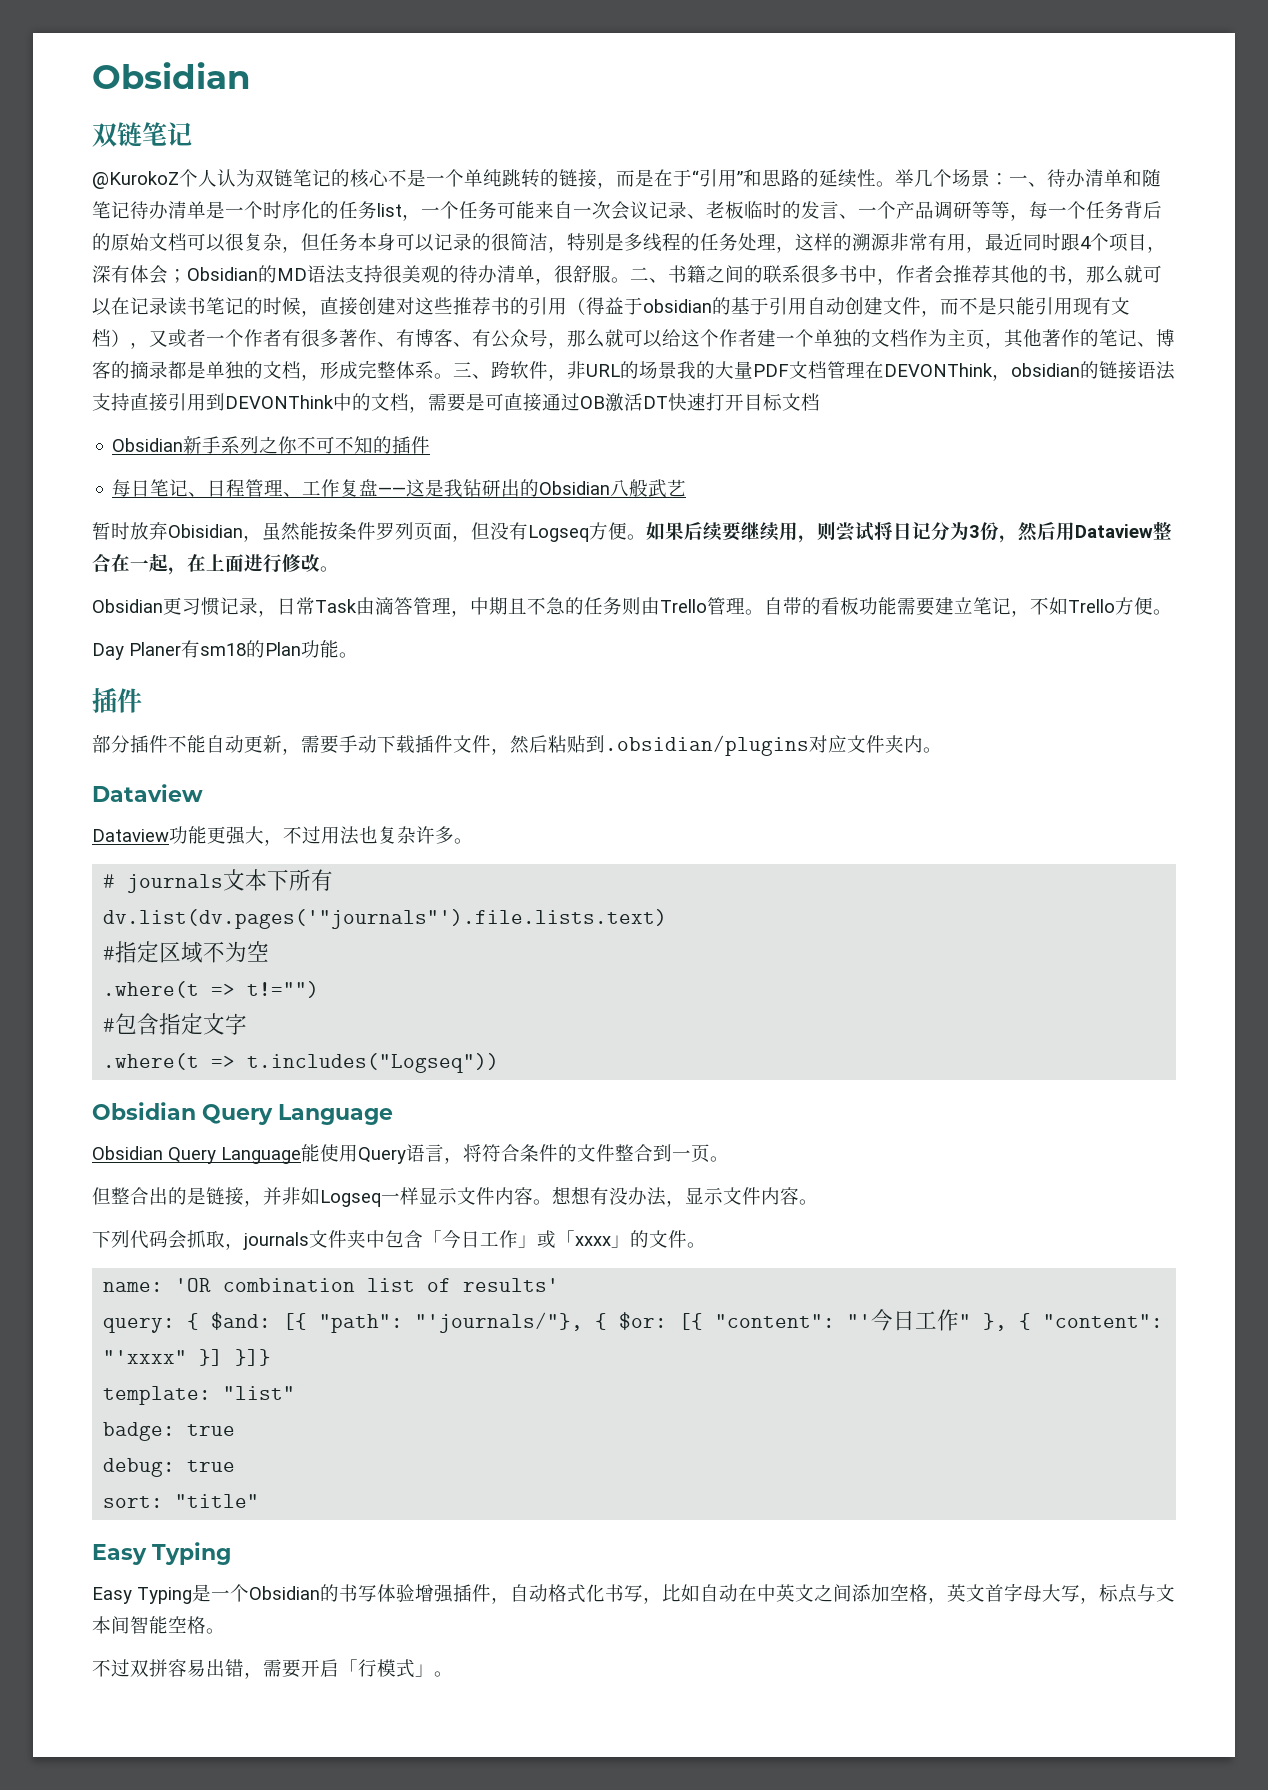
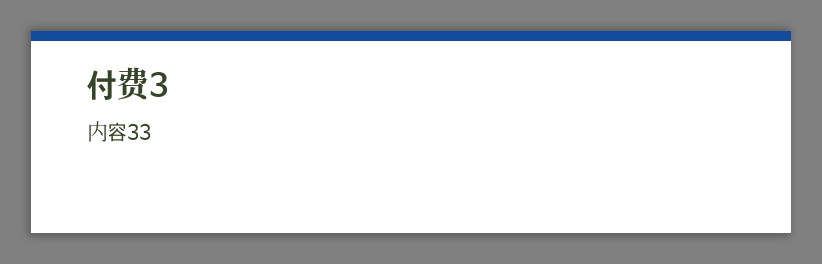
[92,62,251,89] [92,122,192,147] [92,169,1161,189] [92,201,1162,221] [92,233,1166,253] [92,265,1162,285] [92,297,1130,317] [92,329,1175,349] [92,360,1175,381] [92,393,820,413] [112,436,431,454] [112,479,687,498] [92,521,1172,543] [92,553,339,575] [92,597,1172,617] [92,640,358,660] [92,688,142,713] [92,735,942,756] [92,784,203,802] [92,826,473,846] [103,869,334,893] [103,909,668,929] [103,941,270,963] [103,981,320,998] [103,1013,248,1035] [103,1053,500,1073] [92,1102,393,1125] [92,1144,729,1164] [92,1186,818,1207] [92,1230,706,1250] [103,1278,560,1292] [103,1309,1164,1333] [103,1349,272,1366] [103,1386,296,1405] [103,1422,236,1441] [103,1458,236,1477] [103,1494,260,1508] [92,1542,231,1565] [92,1583,1175,1604] [92,1616,225,1634] [92,1659,453,1679] Obsidian // 双链笔记 // @KurokoZ个人认为双链笔记的核心不是一个单纯跳转的链接，而是在于“引用”和思路的延续性。举几个场景：一、待办清单和随笔记待办清单是一个时序化的任务list，一个任务可能来自一次会议记录、老板临时的发言、一个产品调研等等，每一个任务背后的原始文档可以很复杂，但任务本身可以记录的很简洁，特别是多线程的任务处理，这样的溯源非常有用，最近同时跟4个项目，深有体会；Obsidian的MD语法支持很美观的待办清单，很舒服。二、书籍之间的联系很多书中，作者会推荐其他的书，那么就可以在记录读书笔记的时候，直接创建对这些推荐书的引用（得益于obsidian的基于引用自动创建文件，而不是只能引用现有文档），又或者一个作者有很多著作、有博客、有公众号，那么就可以给这个作者建一个单独的文档作为主页，其他著作的笔记、博客的摘录都是单独的文档，形成完整体系。三、跨软件，非URL的场景我的大量PDF文档管理在DEVONThink，obsidian的链接语法支持直接引用到DEVONThink中的文档，需要是可直接通过OB激活DT快速打开目标文档 // Obsidian新手系列之你不可不知的插件 // 每日笔记、日程管理、工作复盘——这是我钻研出的Obsidian八般武艺 // 暂时放弃Obisidian，虽然能按条件罗列页面，但没有Logseq方便。如果后续要继续用，则尝试将日记分为3份，然后用Dataview整合在一起，在上面进行修改。 // Obsidian更习惯记录，日常Task由滴答管理，中期且不急的任务则由Trello管理。自带的看板功能需要建立笔记，不如Trello方便。 // Day Planer有sm18的Plan功能。 // 插件 // 部分插件不能自动更新，需要手动下载插件文件，然后粘贴到.obsidian/plugins对应文件夹内。 // Dataview // Dataview功能更强大，不过用法也复杂许多。 // # journals文本下所有 // dv.list(dv.pages('"journals"').file.lists.text) // #指定区域不为空 // .where(t => t!="") // #包含指定文字 // .where(t => t.includes("Logseq")) // Obsidian Query Language // Obsidian Query Language能使用Query语言，将符合条件的文件整合到一页。 // 但整合出的是链接，并非如Logseq一样显示文件内容。想想有没办法，显示文件内容。 // 下列代码会抓取，journals文件夹中包含「今日工作」或「xxxx」的文件。 // name: 'OR combination list of results' // query: { $and: [{ "path": "'journals/"}, { $or: [{ "content": "'今日工作" }, { "content": "'xxxx" }] }]} // template: "list" // badge: true // debug: true // sort: "title" // Easy Typing // Easy Typing是一个Obsidian的书写体验增强插件，自动格式化书写，比如自动在中英文之间添加空格，英文首字母大写，标点与文本间智能空格。 // 不过双拼容易出错，需要开启「行模式」。 -> [87,67,168,101] [87,121,151,142] 付费3 // 内容33

